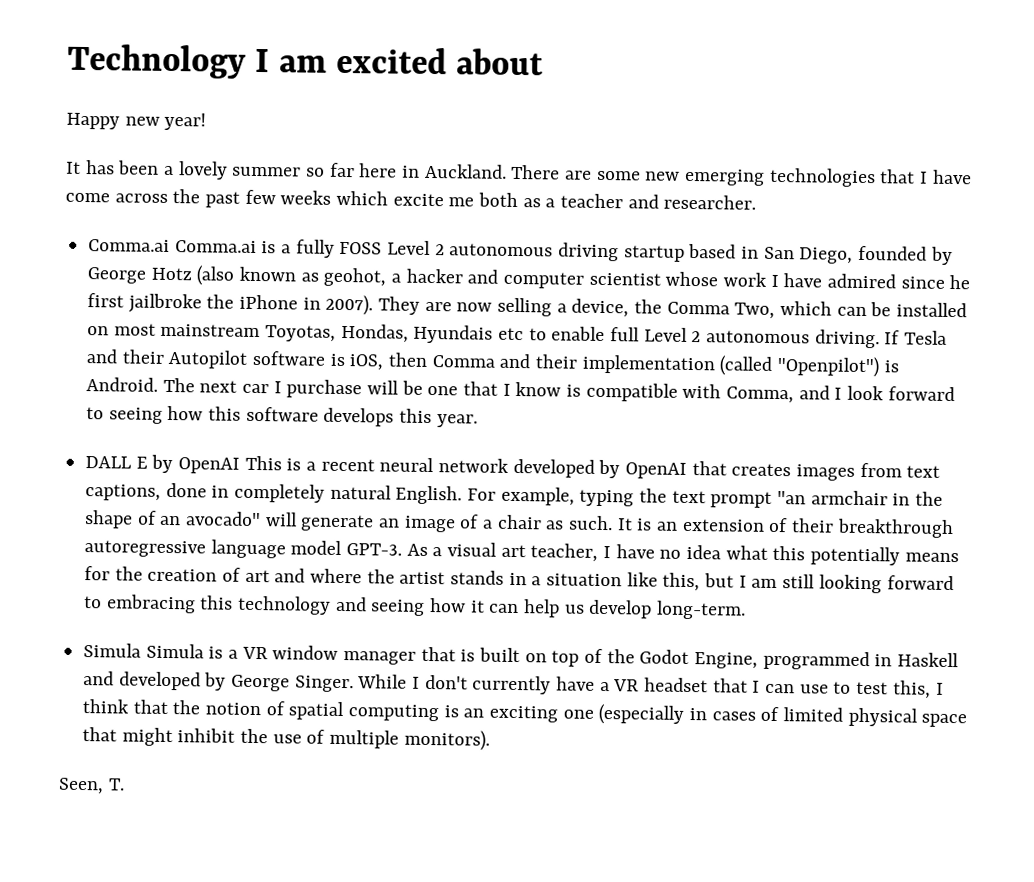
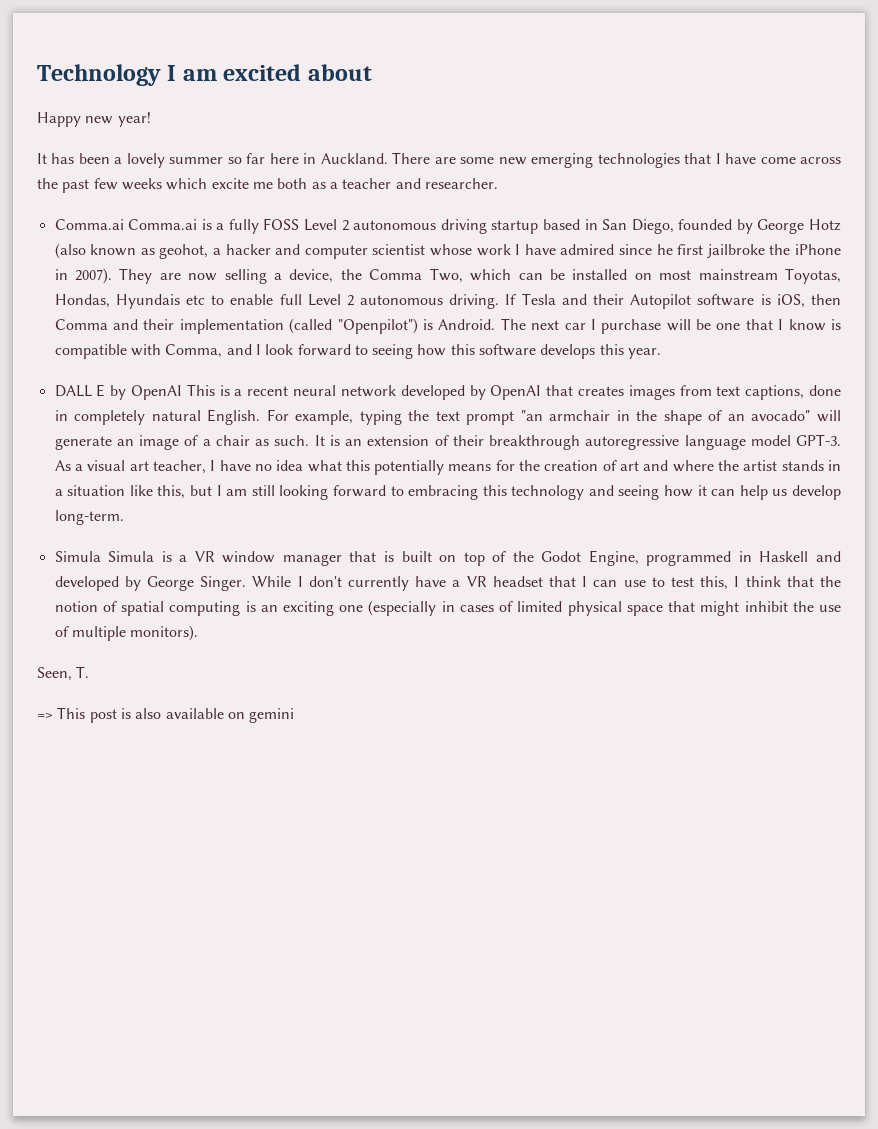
(125, 784) none -> [37,707,295,723] // => This post is also available on gemini

